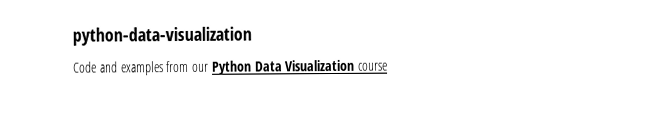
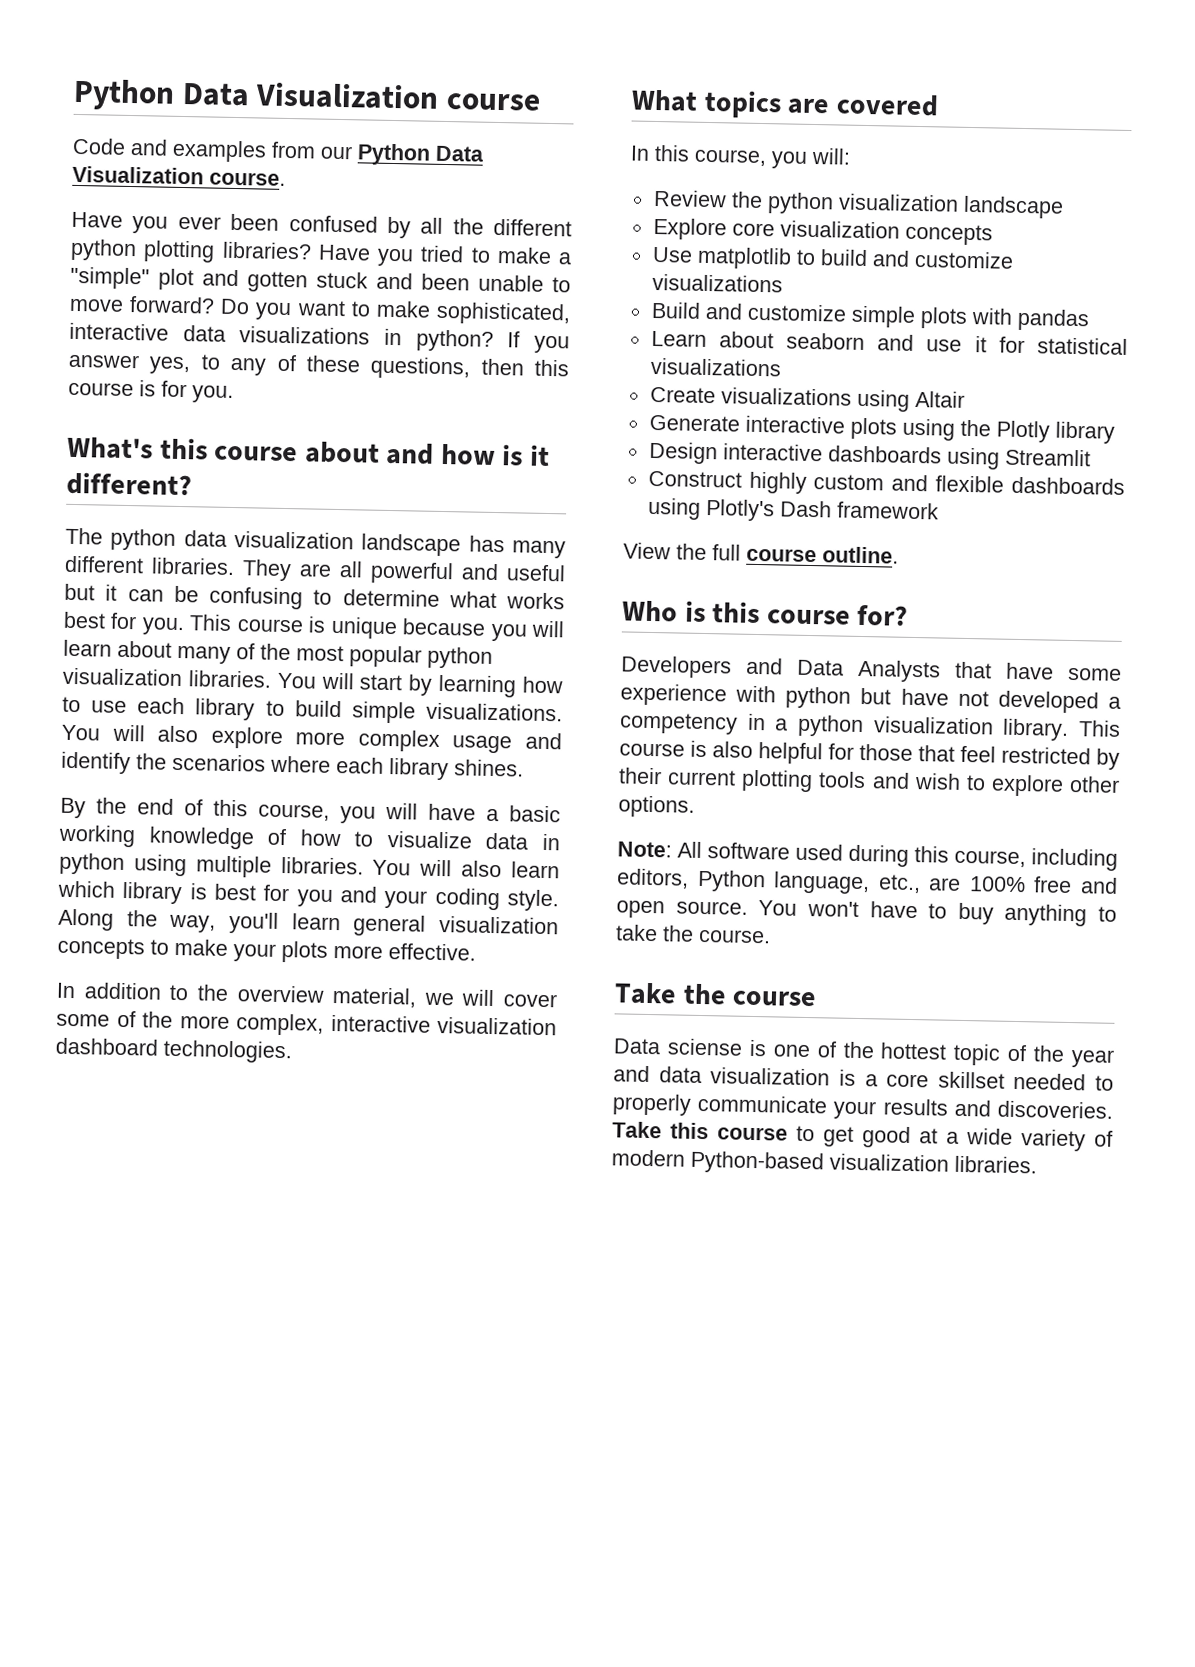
[72,26,252,46] python-data-visualization -> [73,78,541,111] Python Data Visualization course
[357,62,389,71] course -> [209,171,286,186] [71,211,572,239] [70,238,572,267] [70,266,571,293] [69,296,571,326] [69,322,571,354] [68,353,569,380] [68,380,234,403] [67,436,550,467] [66,471,192,497] [65,527,566,559] [64,555,566,585] [64,583,565,610] [63,611,565,642] [63,639,493,669] [62,667,563,698] [62,696,563,724] [61,724,562,754] [61,751,524,781] [60,797,561,824] [58,824,560,851] [59,852,560,879] [57,880,559,912] [58,908,559,937] [57,937,476,963] [56,982,557,1008] [56,1010,557,1036] [55,1037,292,1064] [631,89,939,119] [630,144,851,169] [652,189,1064,219] [652,217,993,246] [651,246,1014,270] [651,273,783,293] [650,301,1090,332] [650,330,1128,355] [649,357,782,377] [649,386,965,412] [648,414,1115,444] [648,441,1091,470] [647,470,1125,495] [646,497,939,522] [623,542,899,564] [622,600,909,626] [620,655,1122,683] [620,683,1121,714] [619,712,1121,741] [619,740,1120,770] [618,767,1120,797] [618,795,695,818] [617,841,1118,871] [616,868,1118,895] [616,900,1117,927] [615,924,771,944] [614,982,818,1007] [613,1038,1114,1068] [613,1065,1114,1091] [612,1093,1113,1120] [612,1121,1113,1152] [611,1149,1037,1175] course. // Have you ever been confused by all the different python plotting libraries? Have you tried to make a "simple" plot and gotten stuck and been unable to move forward? Do you want to make sophisticated, interactive data visualizations in python? If you answer yes, to any of these questions, then this course is for you. // What's this course about and how is it different? // The python data visualization landscape has many different libraries. They are all powerful and useful but it can be confusing to determine what works best for you. This course is unique because you will learn about many of the most popular python visualization libraries. You will start by learning how to use each library to build simple visualizations. You will also explore more complex usage and identify the scenarios where each library shines. // By the end of this course, you will have a basic working knowledge of how to visualize data in python using multiple libraries. You will also learn which library is best for you and your coding style. Along the way, you'll learn general visualization concepts to make your plots more effective. // In addition to the overview material, we will cover some of the more complex, interactive visualization dashboard technologies. // What topics are covered // In this course, you will: // Review the python visualization landscape // Explore core visualization concepts // Use matplotlib to build and customize visualizations // Build and customize simple plots with pandas // Learn about seaborn and use it for statistical visualizations // Create visualizations using Altair // Generate interactive plots using the Plotly library // Design interactive dashboards using Streamlit // Construct highly custom and flexible dashboards using Plotly's Dash framework // View the full course outline. // Who is this course for? // Developers and Data Analysts that have some experience with python but have not developed a competency in a python visualization library. This course is also helpful for those that feel restricted by their current plotting tools and wish to explore other options. // Note: All software used during this course, including editors, Python language, etc., are 100% free and open source. You won't have to buy anything to take the course. // Take the course // Data sciense is one of the hottest topic of the year and data visualization is a core skillset needed to properly communicate your results and discoveries. Take this course to get good at a wide variety of modern Python-based visualization libraries.

